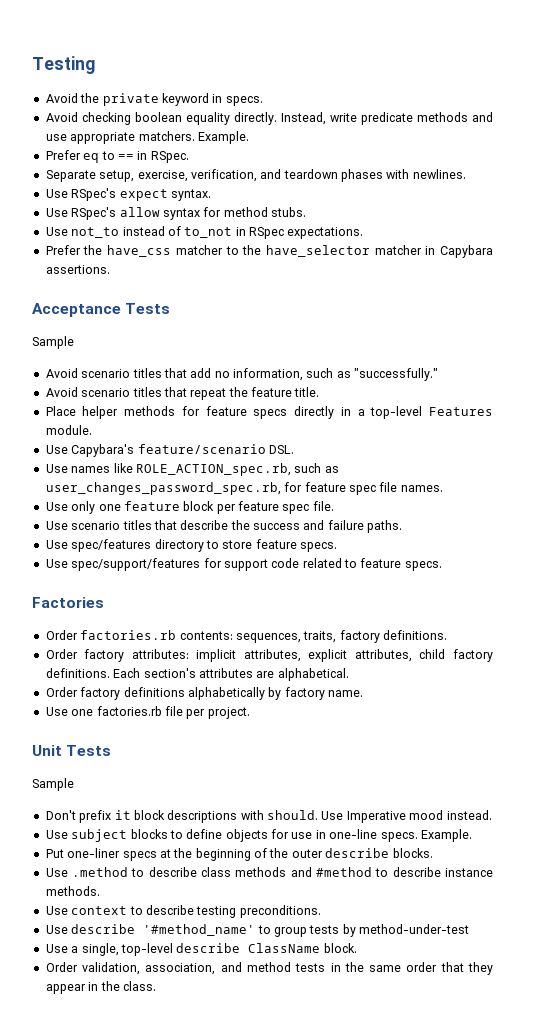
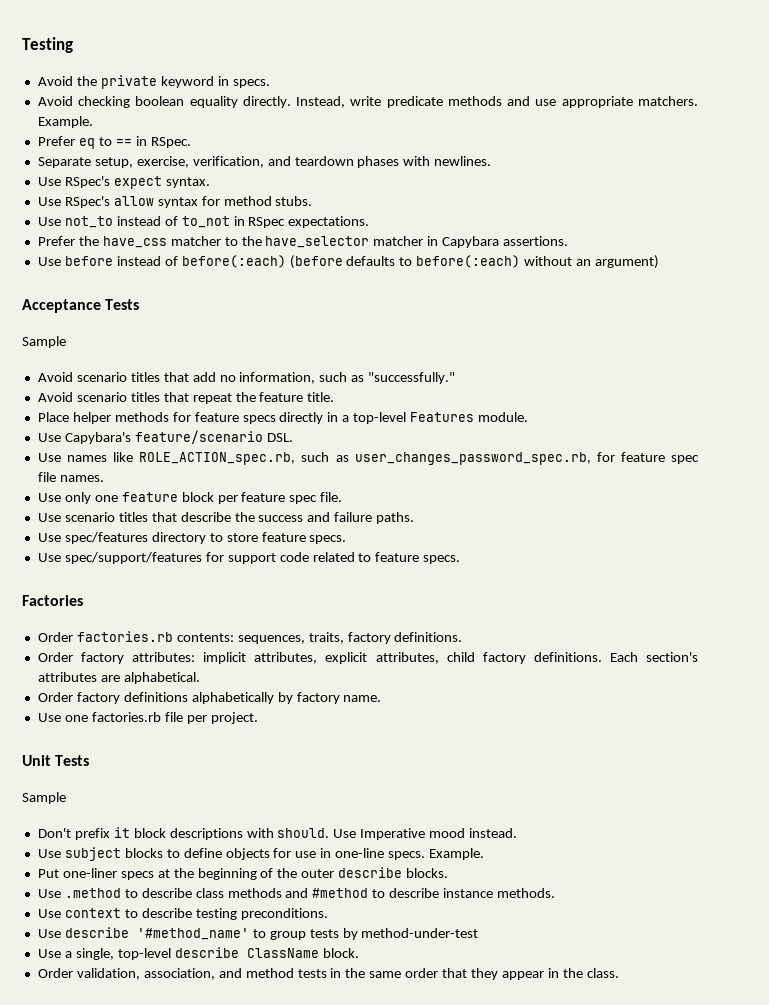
(110, 269) none -> [37,255,660,269] // Use before instead of before(:each) (before defaults to before(:each) without an argument)

